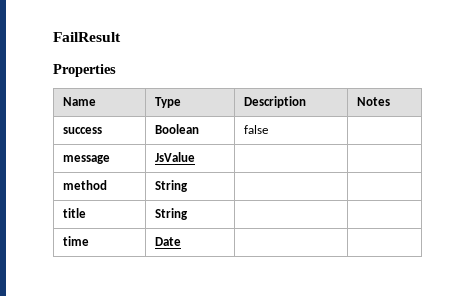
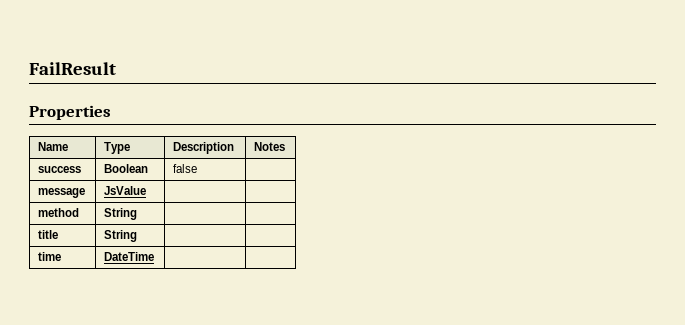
[154,237,181,246] Date -> [104,252,155,261] DateTime

